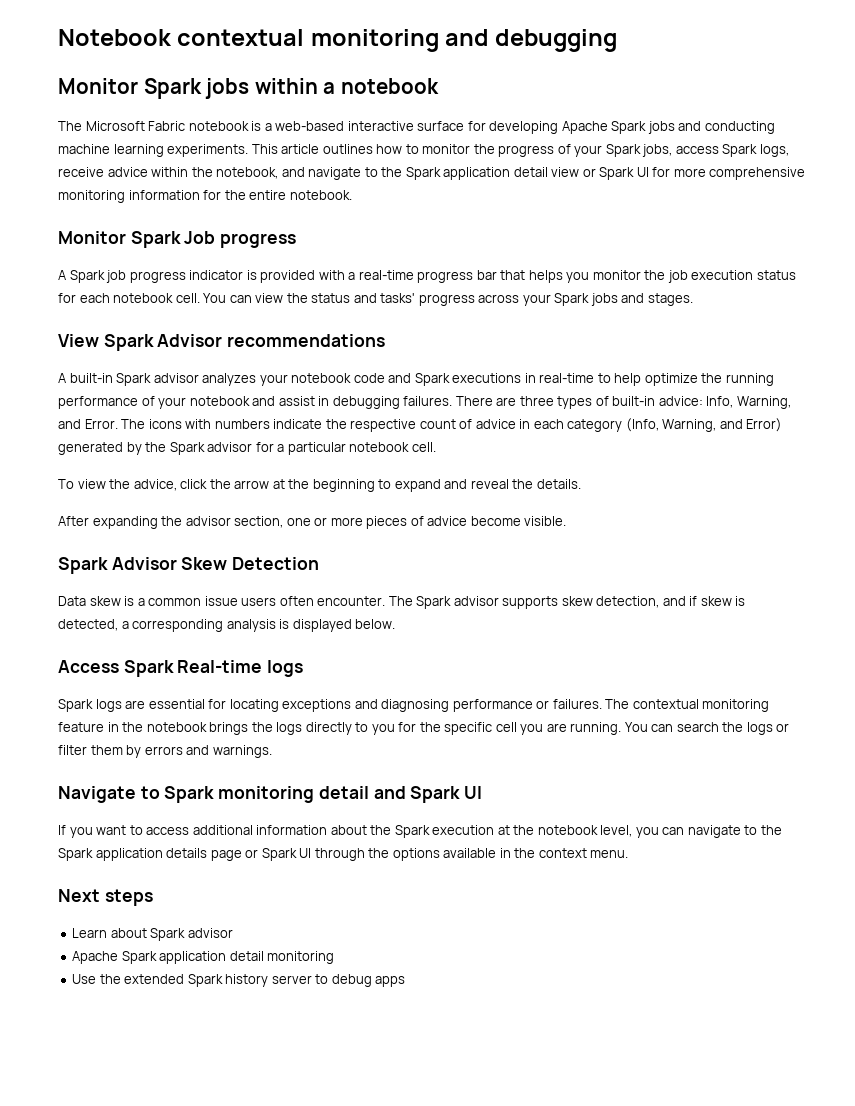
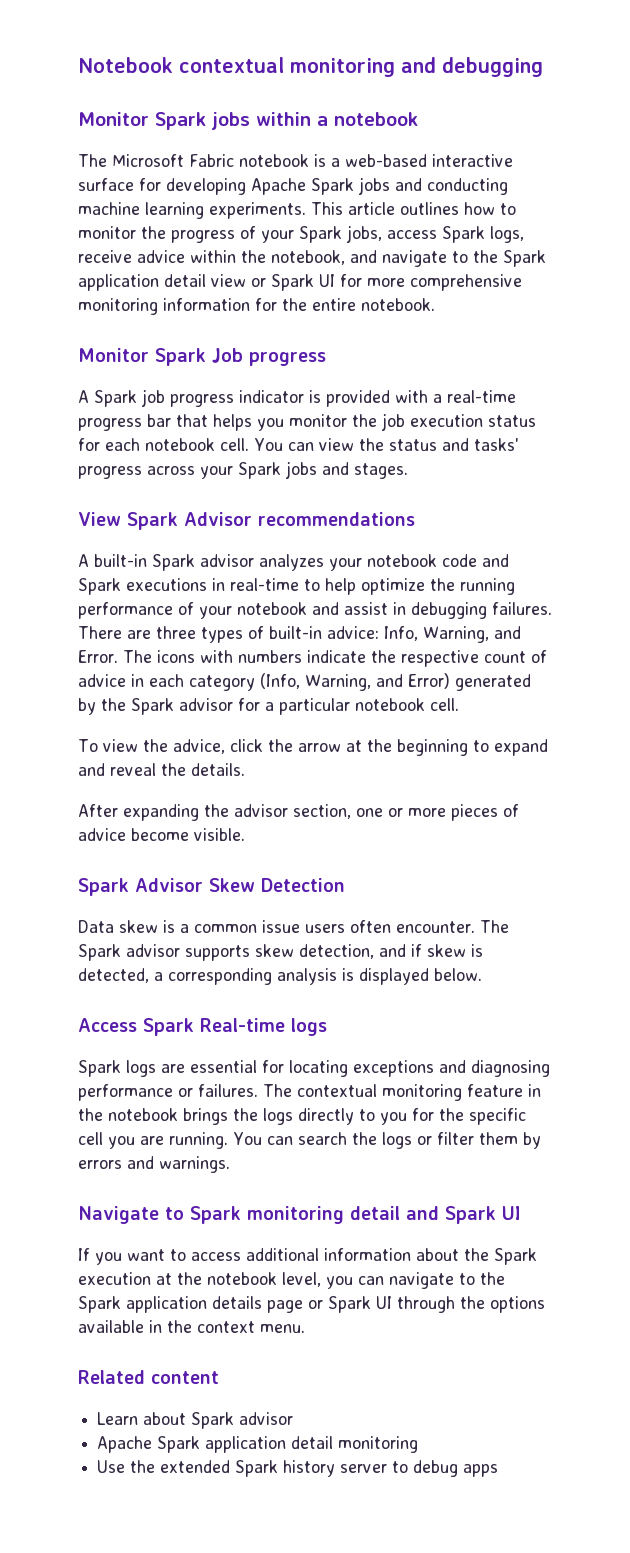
[58,889,153,906] Next steps -> [78,1370,219,1384] Related content

